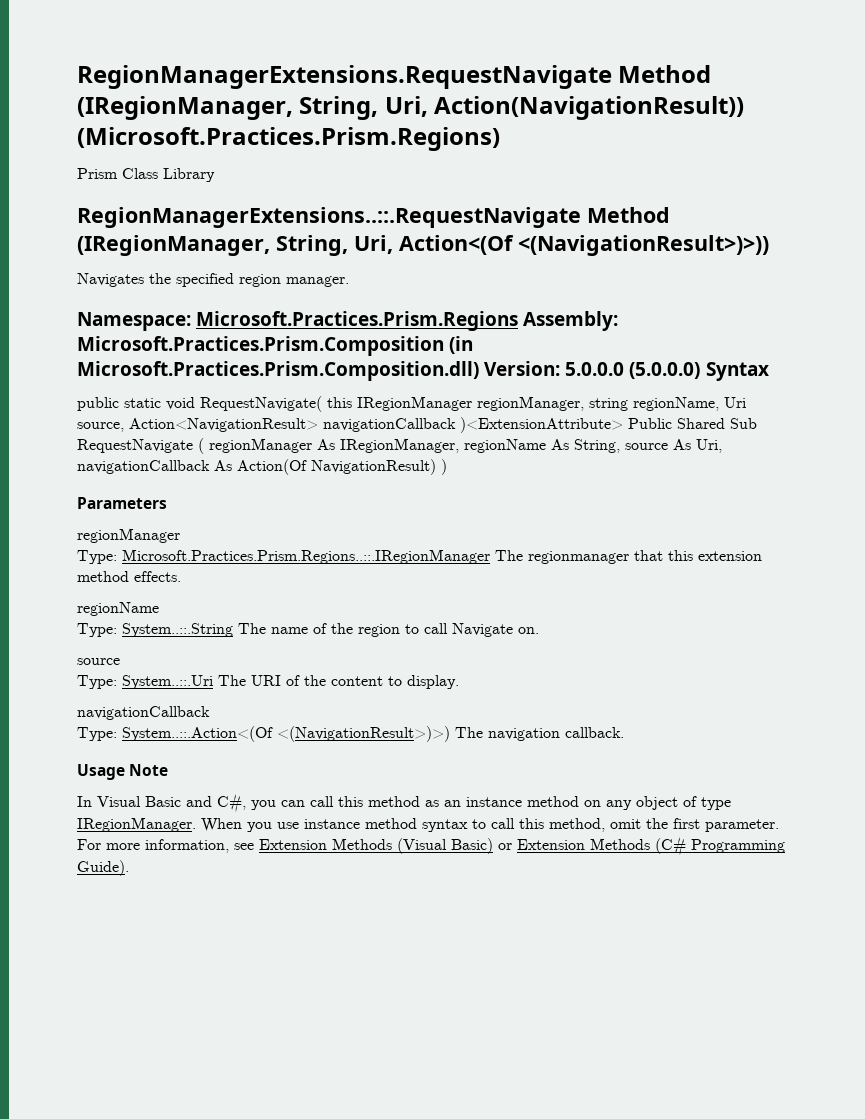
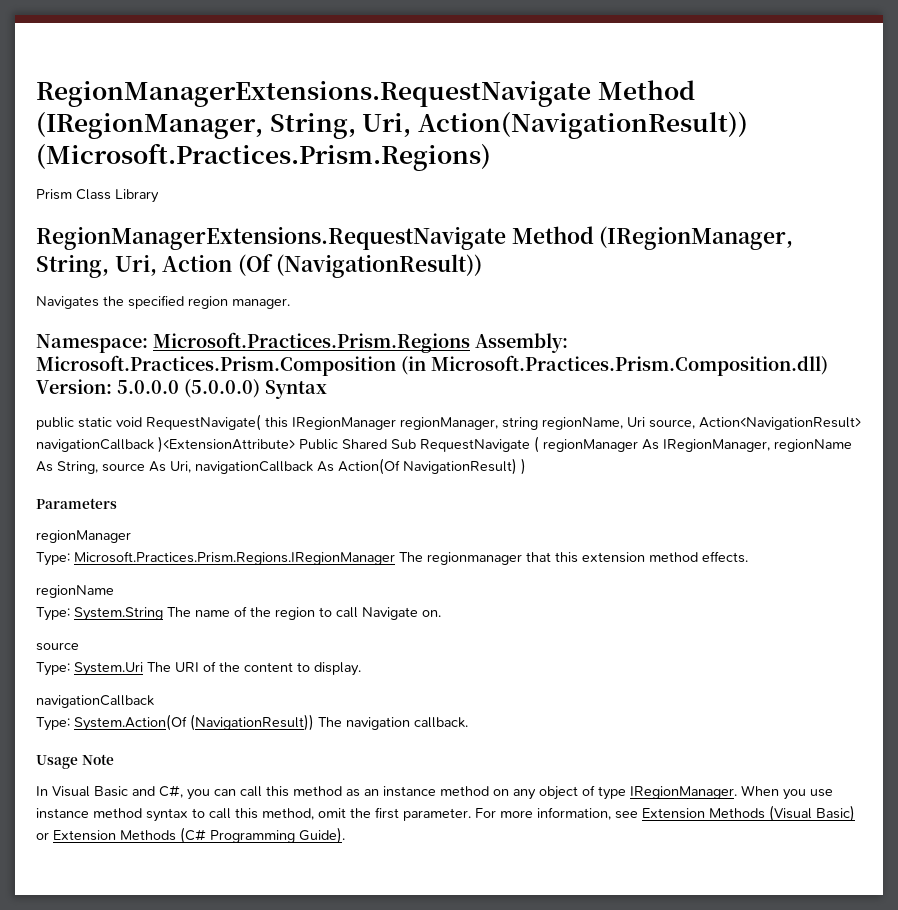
[77,207,670,228] [77,235,769,256] RegionManagerExtensions..::.RequestNavigate Method (IRegionManager, String, Uri, Action<(Of <(NavigationResult>)>)) -> [36,226,794,250] [36,254,482,278] RegionManagerExtensions.RequestNavigate Method (IRegionManager, String, Uri, Action (Of (NavigationResult))
[122,549,490,564] Microsoft.Practices.Prism.Regions..::.IRegionManager -> [74,551,395,565] Microsoft.Practices.Prism.Regions.IRegionManager
[122,623,233,637] System..::.String -> [74,607,163,621] System.String
[122,675,213,689] System..::.Uri -> [74,662,143,676] System.Uri
[122,726,450,742] System..::.Action<(Of <(NavigationResult>)>) -> [74,714,314,731] System.Action(Of (NavigationResult))

